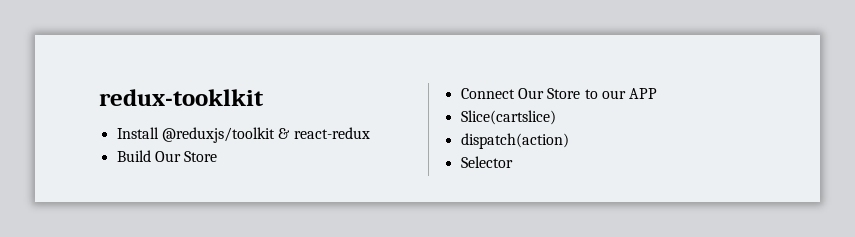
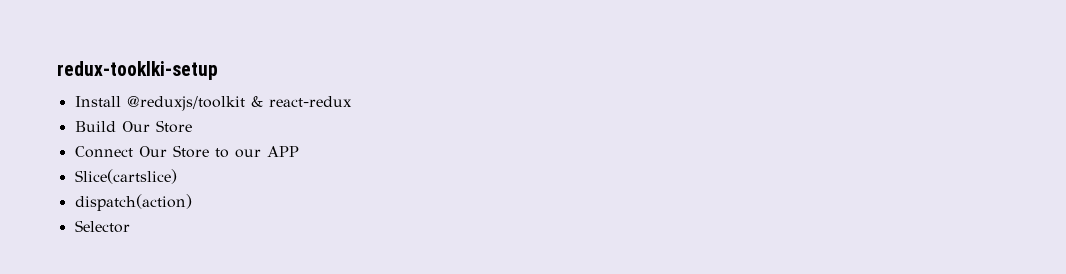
[99,89,264,106] redux-tooklkit -> [57,61,218,80] redux-tooklki-setup

